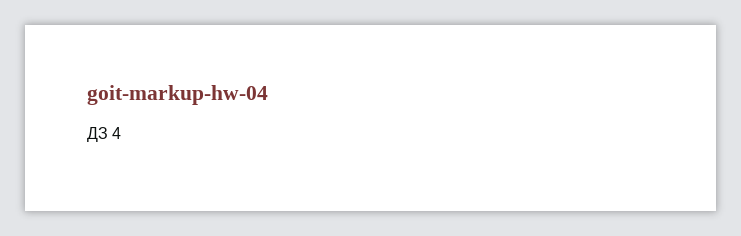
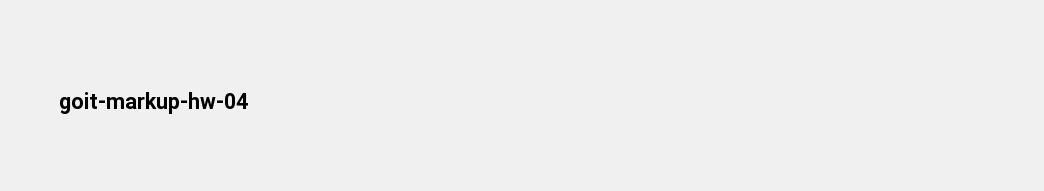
[87,127,122,142] // ДЗ 4 -> (248, 103) none

